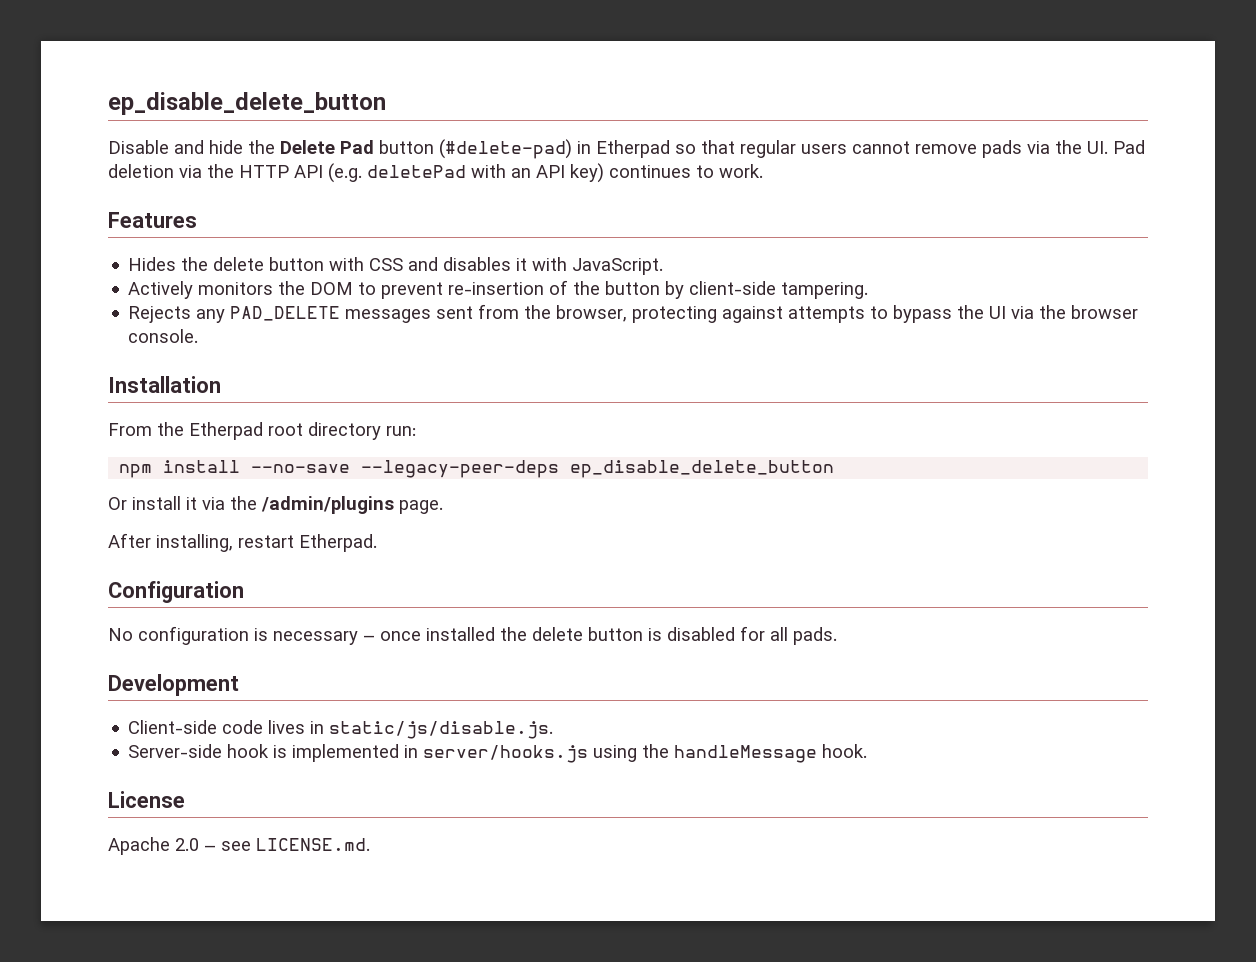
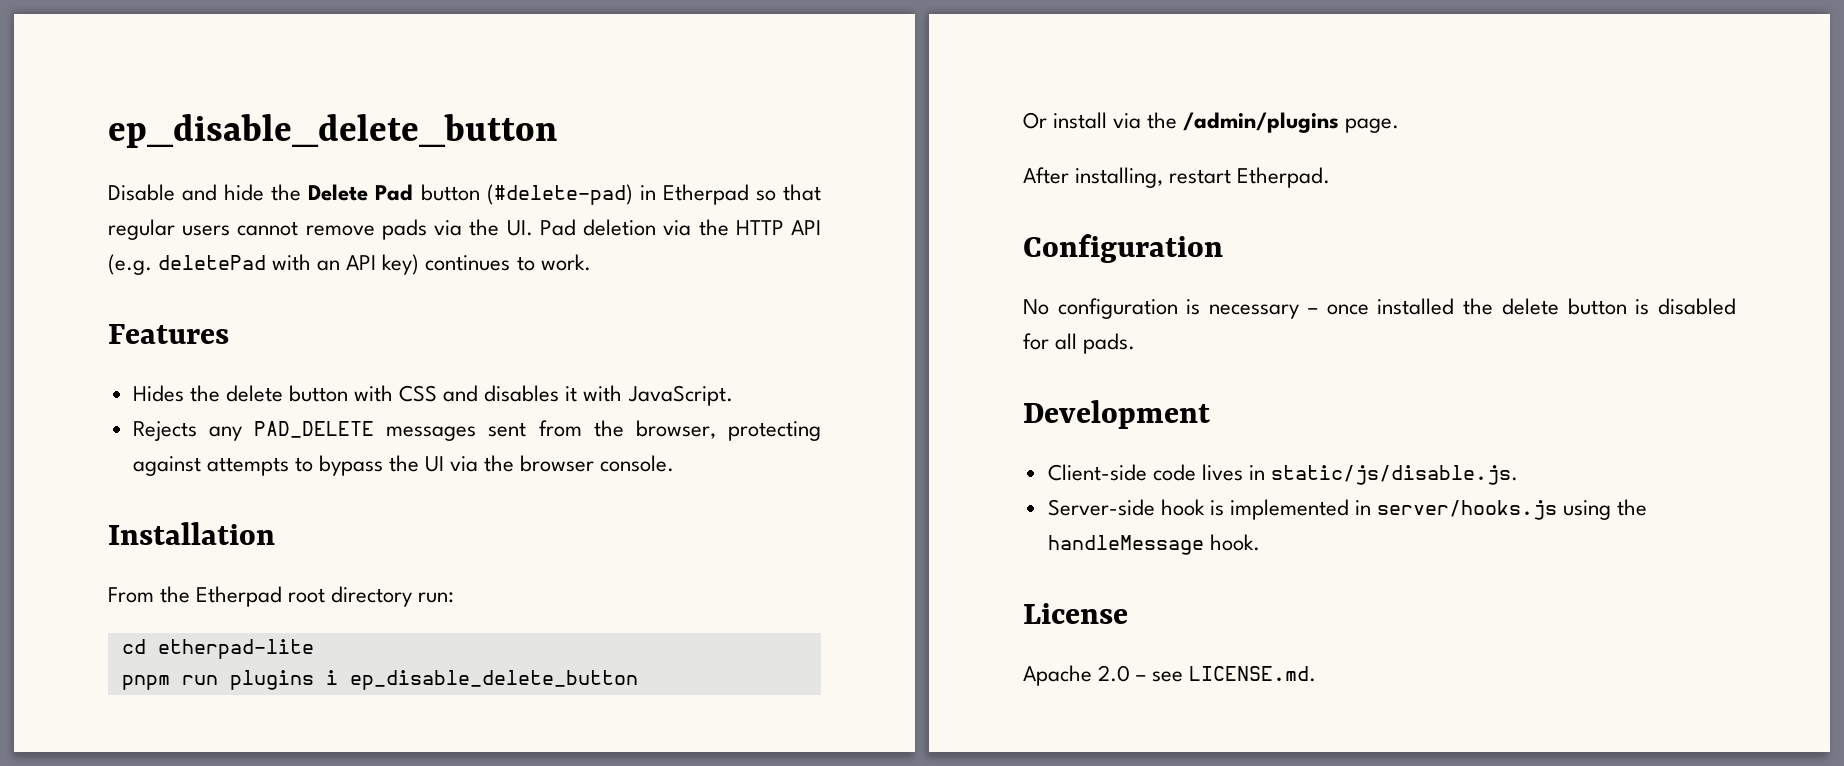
[128,280,869,299] // Actively monitors the DOM to prevent re-insertion of the button by client-side tampering. -> (733, 395) none
[119,460,560,478] npm install --no-save --legacy-peer-deps -> [121,639,314,659] [121,670,338,690] cd etherpad-lite // pnpm run plugins i
[186,497,197,510] it -> (1108, 120) none

